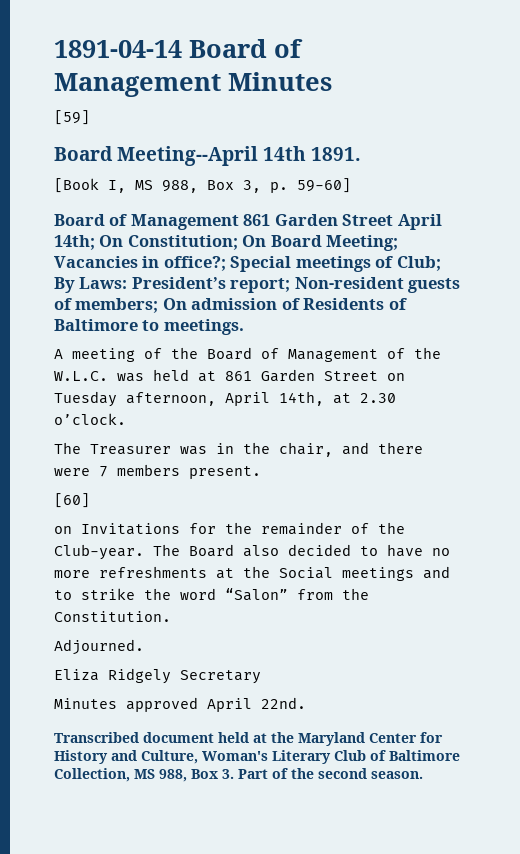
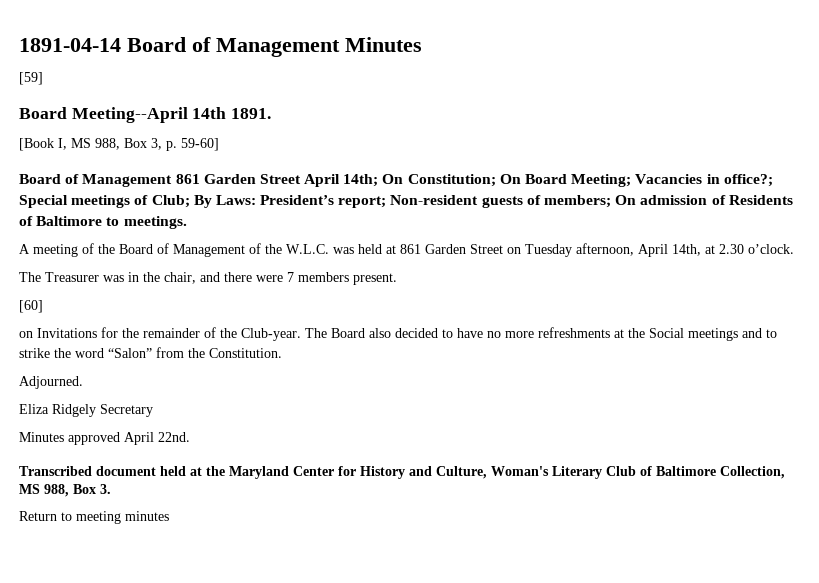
[238,768,423,779] Part of the second season. -> [19,511,169,524] // Return to meeting minutes

